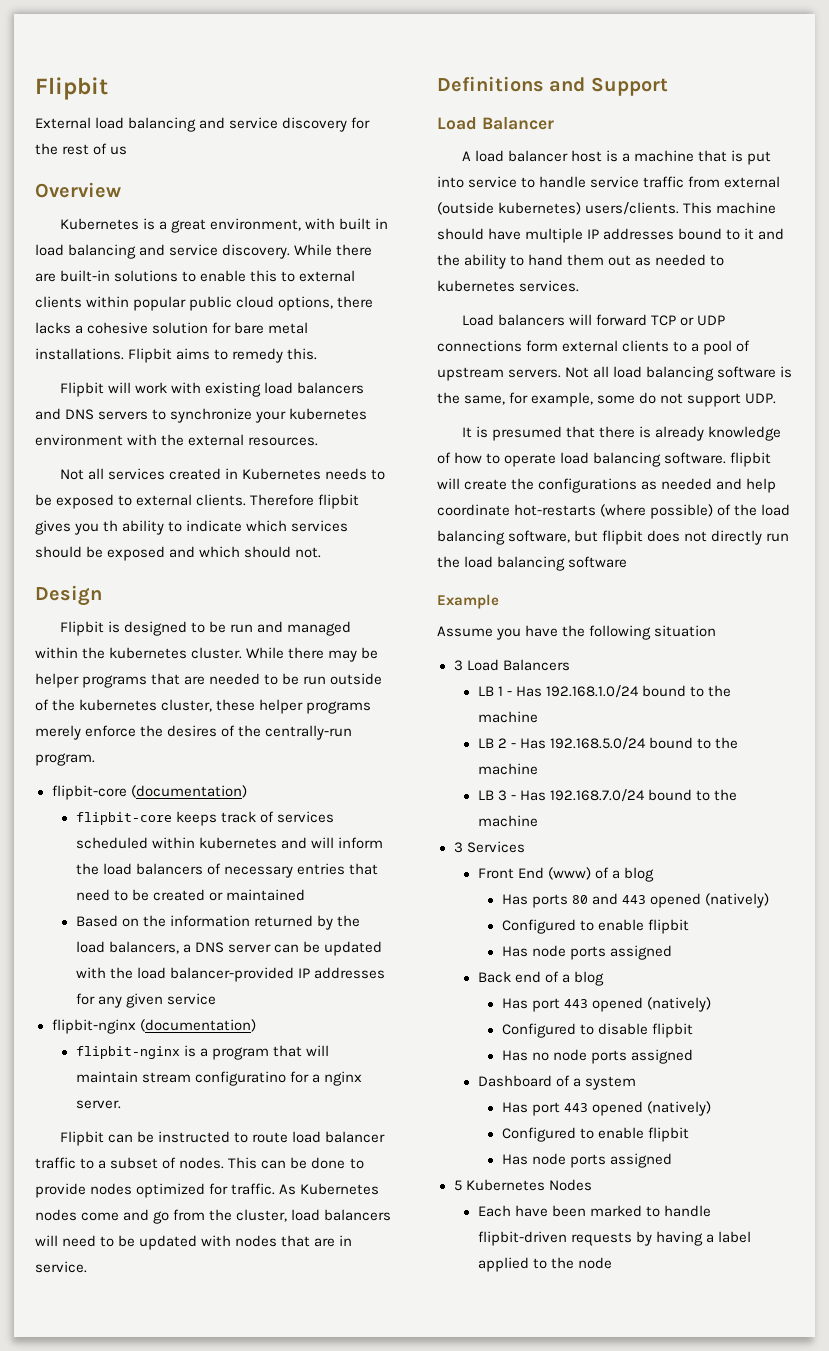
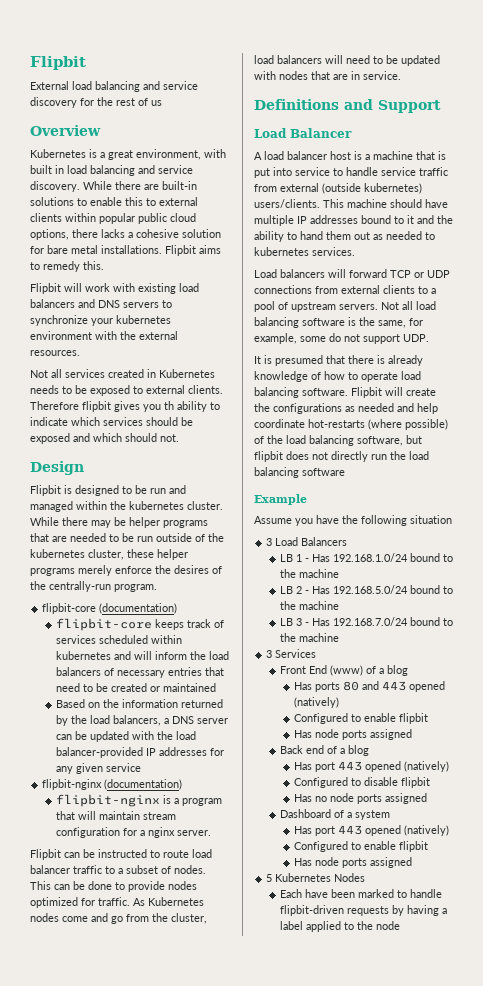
[194,1071,286,1086] configuratino -> [55,827,120,838] configuration
[526,340,559,352] form -> [315,286,338,294] from
[730,452,772,467] flipbit -> [351,387,382,398] Flipbit

